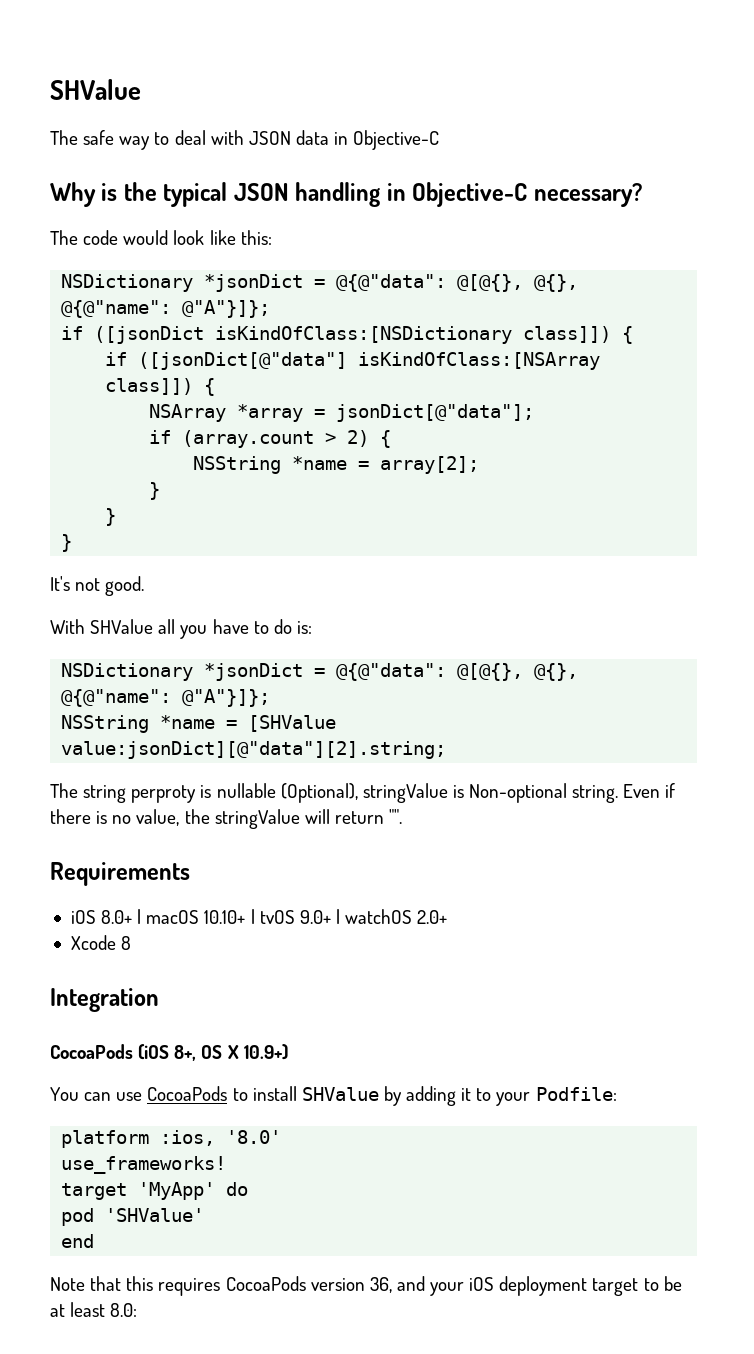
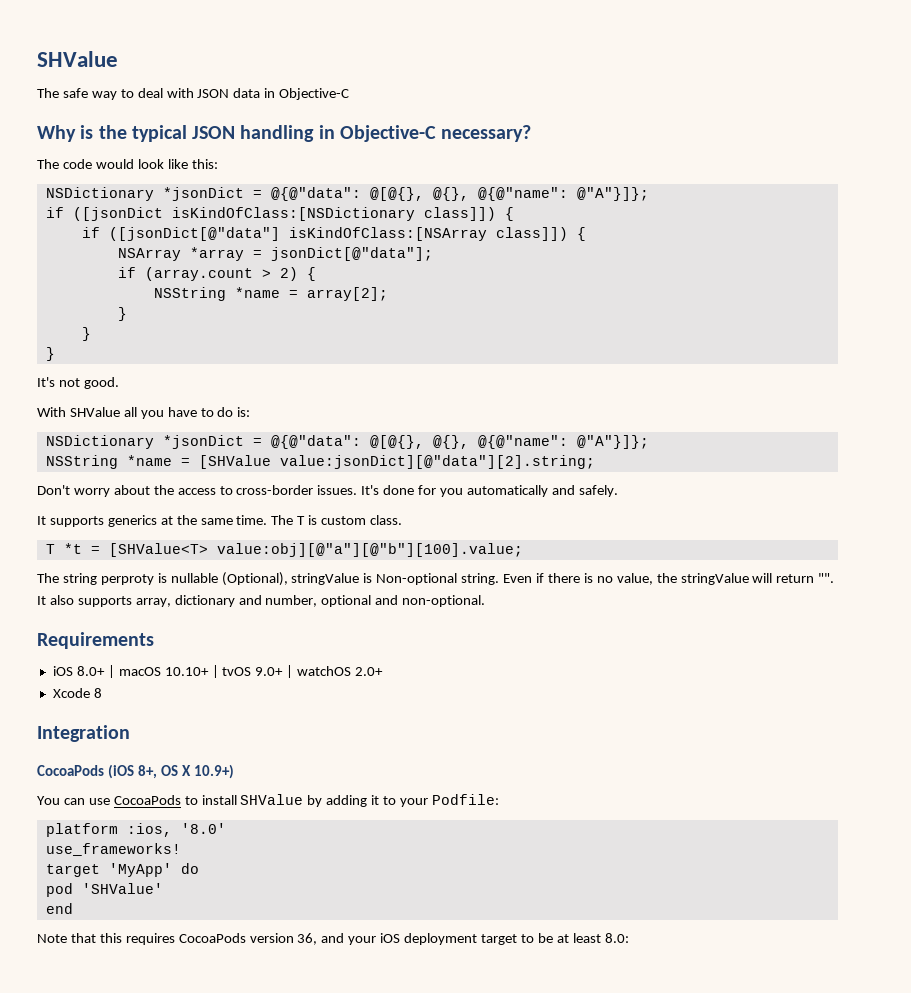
(447, 750) none -> [37,485,618,497] [37,515,403,527] [45,543,523,557] // Don't worry about the access to cross-border issues. It's done for you automatically and safely. // It supports generics at the same time. The T is custom class. // T *t = [SHValue<T> value:obj][@"a"][@"b"][100].value;
(403, 816) none -> [37,595,486,607] It also supports array, dictionary and number, optional and non-optional.

